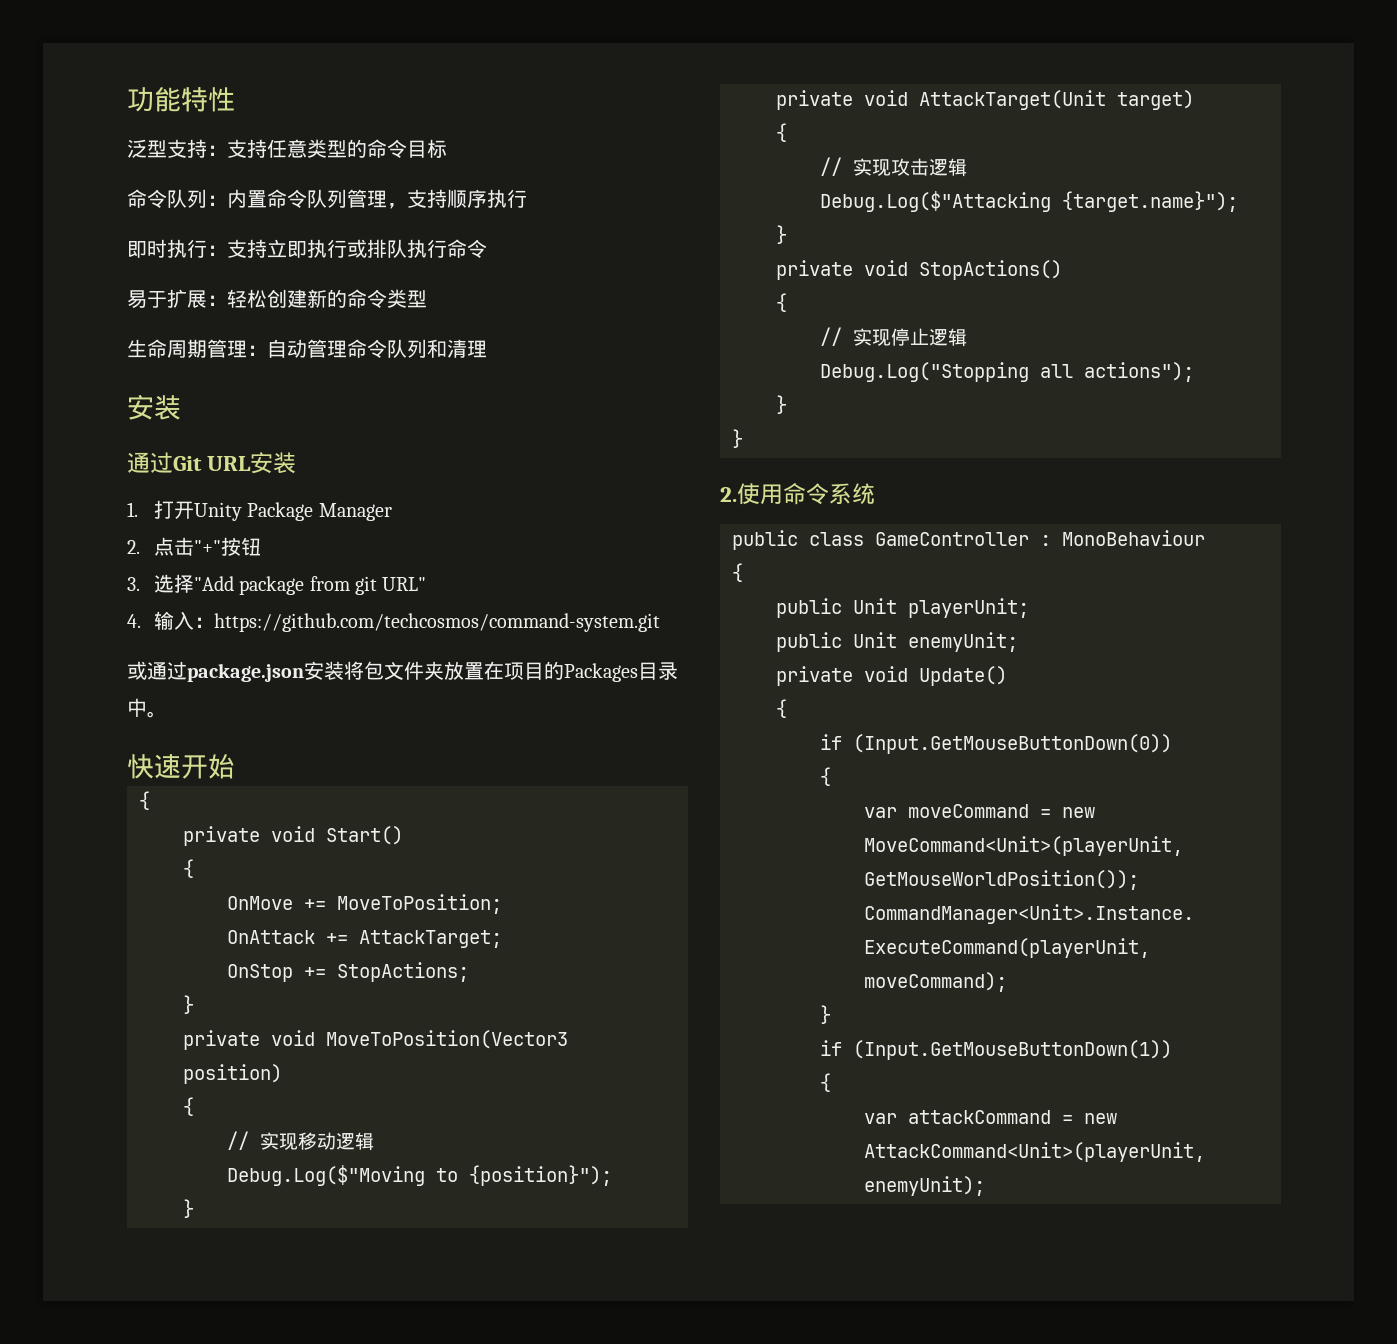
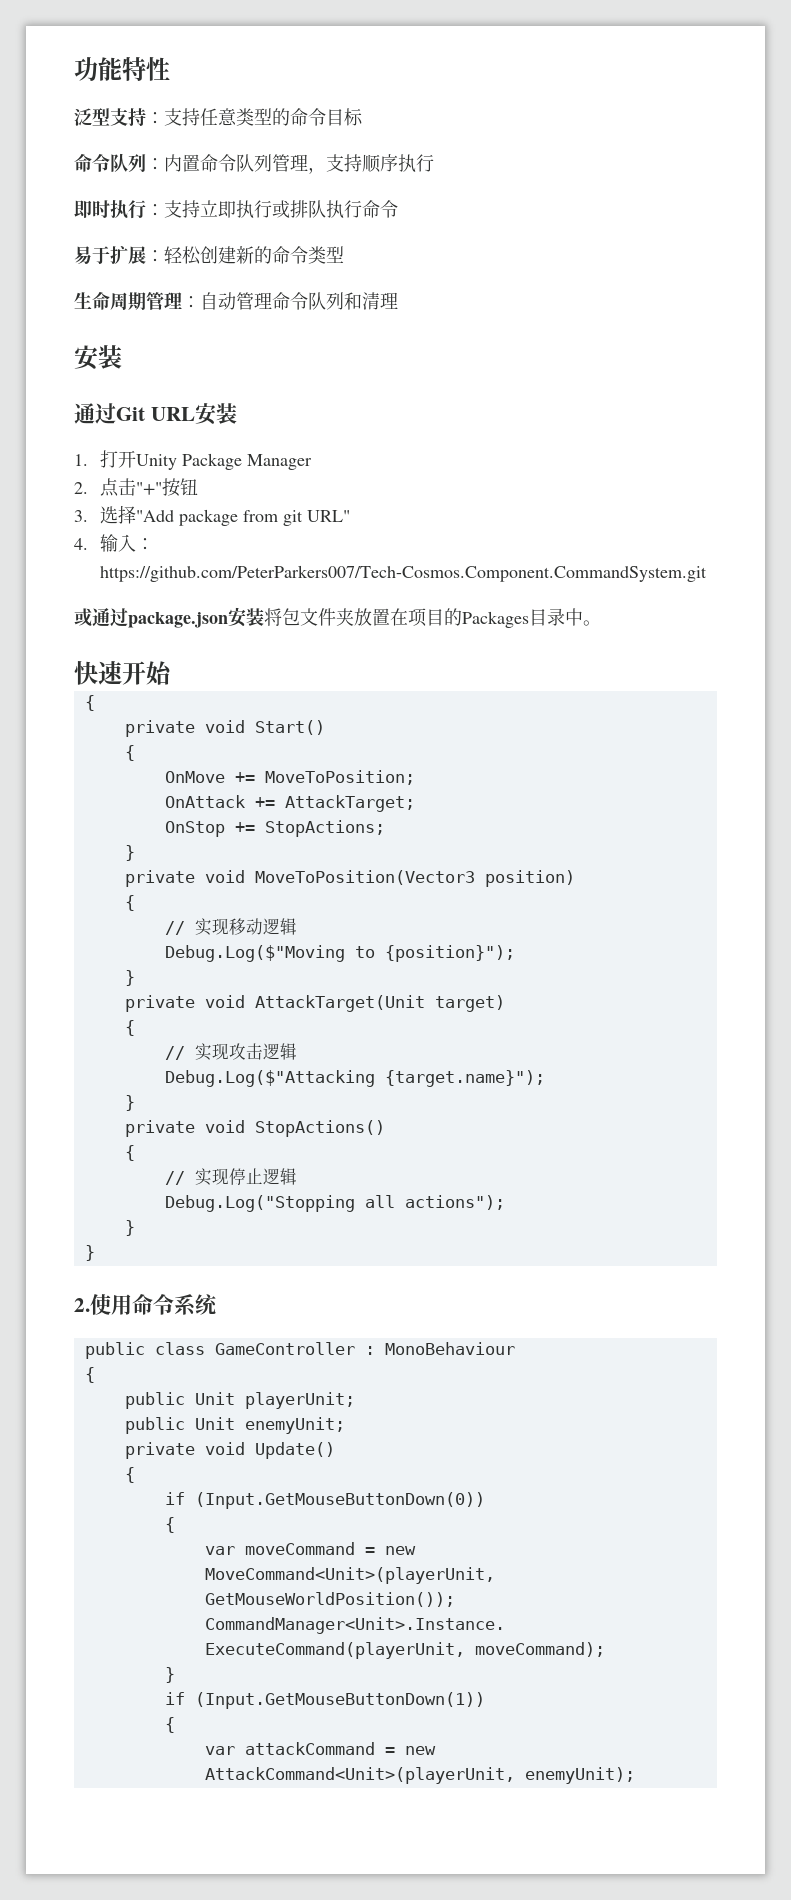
[213,613,660,632] https://github.com/techcosmos/command-system.git -> [100,565,708,582] https://github.com/PeterParkers007/Tech-Cosmos.Component.CommandSystem.git

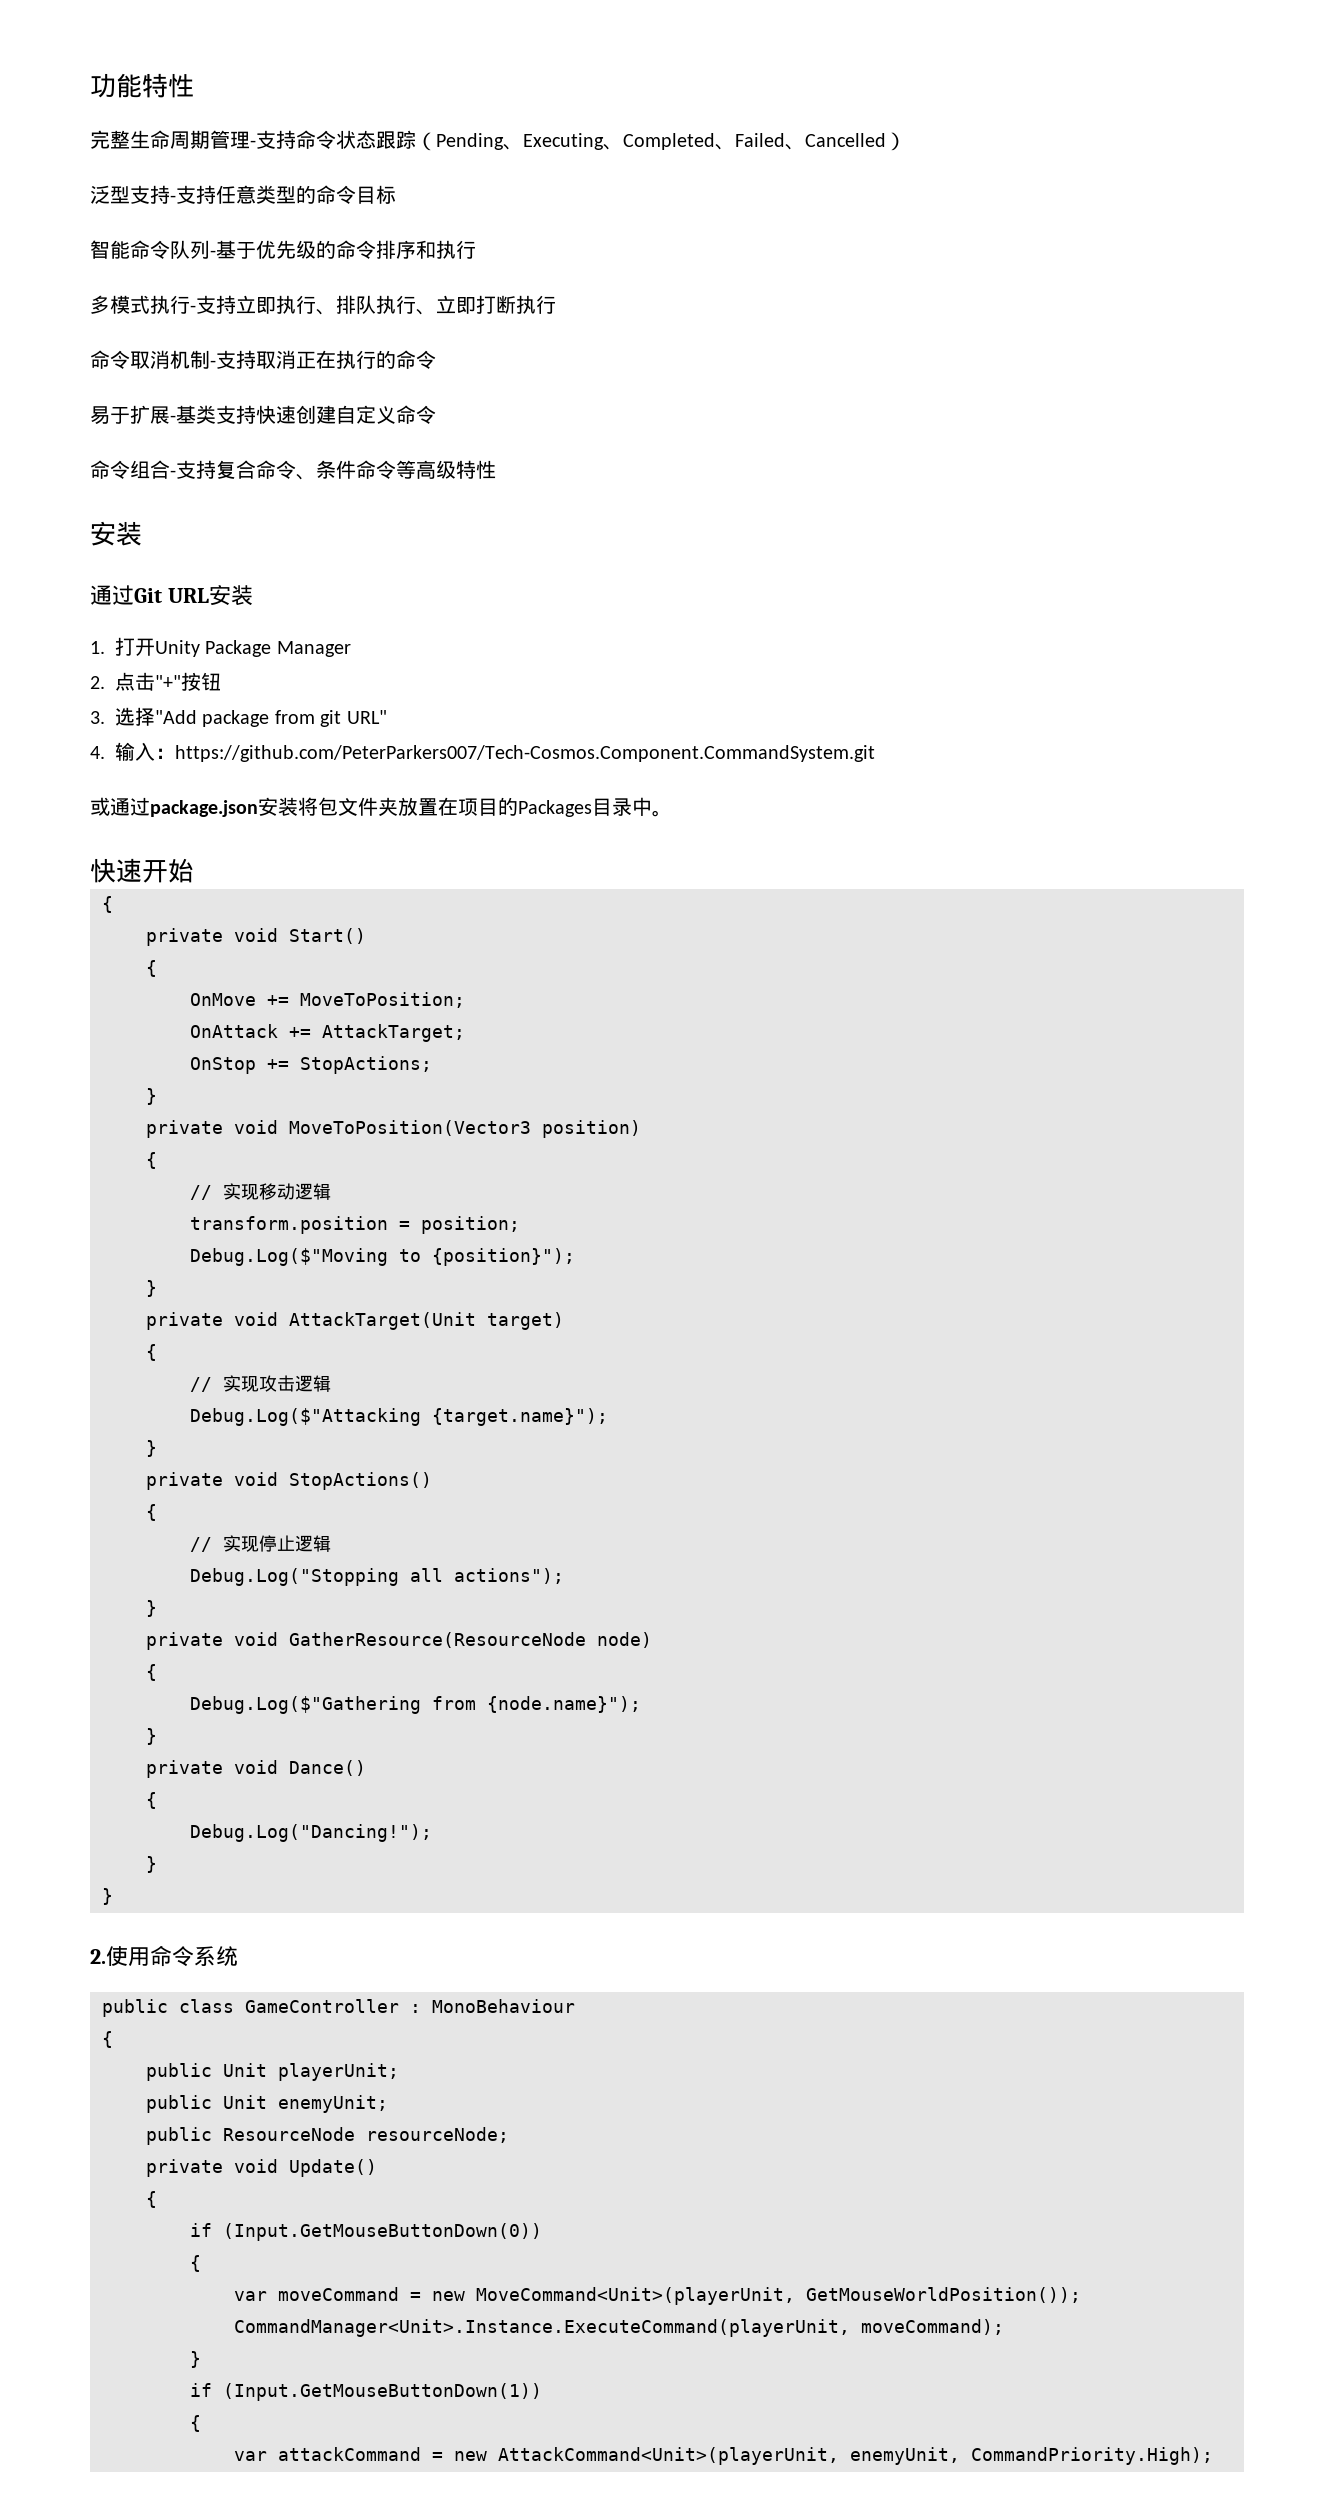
(170, 69) none -> [90,130,906,151] // 完整生命周期管理-支持命令状态跟踪（Pending、Executing、Completed、Failed、Cancelled）
[146,112,164,124] ： -> [170,195,176,202] -
[74,153,434,174] [74,200,164,219] 命令队列：内置命令队列管理，支持顺序执行 // 即时执行： -> [90,240,476,259] [90,295,196,314] 智能命令队列-基于优先级的命令排序和执行 // 多模式执行-
[272,200,290,218] 或 -> [316,309,336,315] 、
[362,200,398,218] [74,246,344,265] [74,291,398,310] 命令 // 易于扩展：轻松创建新的命令类型 // 生命周期管理：自动管理命令队列和清理 -> [416,295,556,315] [90,350,436,369] [90,405,436,425] [90,460,496,480] 、立即打断执行 // 命令取消机制-支持取消正在执行的命令 // 易于扩展-基类支持快速创建自定义命令 // 命令组合-支持复合命令、条件命令等高级特性
(297, 926) none -> [190,1216,520,1234] // transform.position = position;
(135, 1228) none -> [146,1632,652,1650] [146,1664,157,1681] [190,1696,641,1714] [146,1728,157,1745] [146,1760,366,1778] [146,1792,157,1809] [190,1824,432,1842] [146,1856,157,1873] // private void GatherResource(ResourceNode node) // { // Debug.Log($"Gathering from {node.name}"); // } // private void Dance() // { // Debug.Log("Dancing!"); // }
(345, 1425) none -> [146,2127,509,2145] // public ResourceNode resourceNode;
[524,1767,635,1784] enemyUnit); -> [850,2447,1213,2465] enemyUnit, CommandPriority.High);

